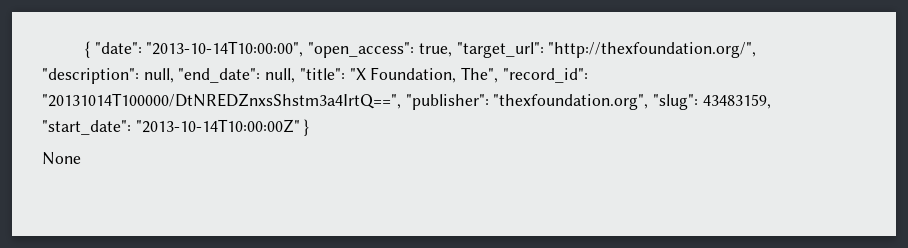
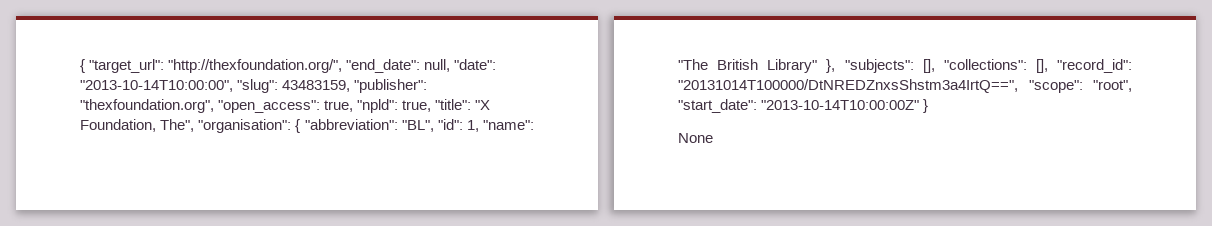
[84,41,757,58] [42,67,588,84] [42,93,771,110] { "date": "2013-10-14T10:00:00", "open_access": true, "target_url": "http://thexfoundation.org/", "description": null, "end_date": null, "title": "X Foundation, The", "record_id": "20131014T100000/DtNREDZnxsShstm3a4IrtQ==", "publisher": "thexfoundation.org", "slug": 43483159, -> [80,59,497,73] [80,79,428,93] [80,99,491,113] [80,119,534,133] [678,59,1132,73] [678,79,1132,93] { "target_url": "http://thexfoundation.org/", "end_date": null, "date": "2013-10-14T10:00:00", "slug": 43483159, "publisher": "thexfoundation.org", "open_access": true, "npld": true, "title": "X Foundation, The", "organisation": { "abbreviation": "BL", "id": 1, "name": "The British Library" }, "subjects": [], "collections": [], "record_id": "20131014T100000/DtNREDZnxsShstm3a4IrtQ==", "scope": "root",

